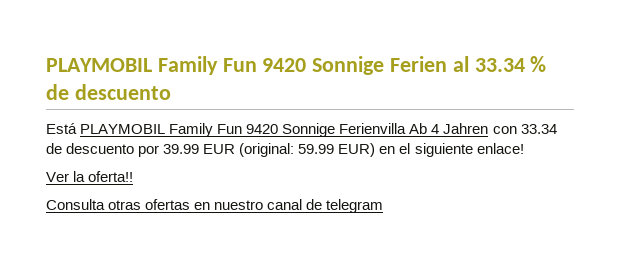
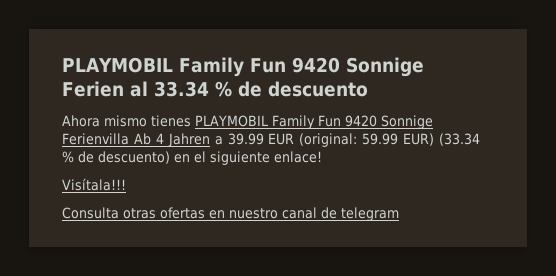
[46,123,77,134] Está -> [62,115,191,127] Ahora mismo tienes
[492,124,557,134] [46,143,160,157] con 33.34 de descuento por -> [214,136,223,145] a
(376, 150) none -> [439,133,480,146] [62,151,170,164] (33.34 % de descuento)
[46,171,134,182] Ver la oferta!! -> [62,178,126,191] Visítala!!!

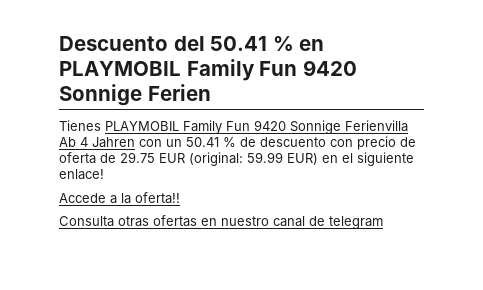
(62, 65) none -> [59,36,325,51] Descuento del 50.41 % en
[129,81,368,97] [62,115,191,127] al 33.34 % de descuento // Ahora mismo tienes -> [59,120,101,131] // Tienes
[214,133,480,147] [62,151,170,164] a 39.99 EUR (original: 59.99 EUR) (33.34 % de descuento) -> [139,136,416,150] [59,152,318,166] con un 50.41 % de descuento con precio de oferta de 29.75 EUR (original: 59.99 EUR)
[62,178,126,191] Visítala!!! -> [59,192,180,204] Accede a la oferta!!

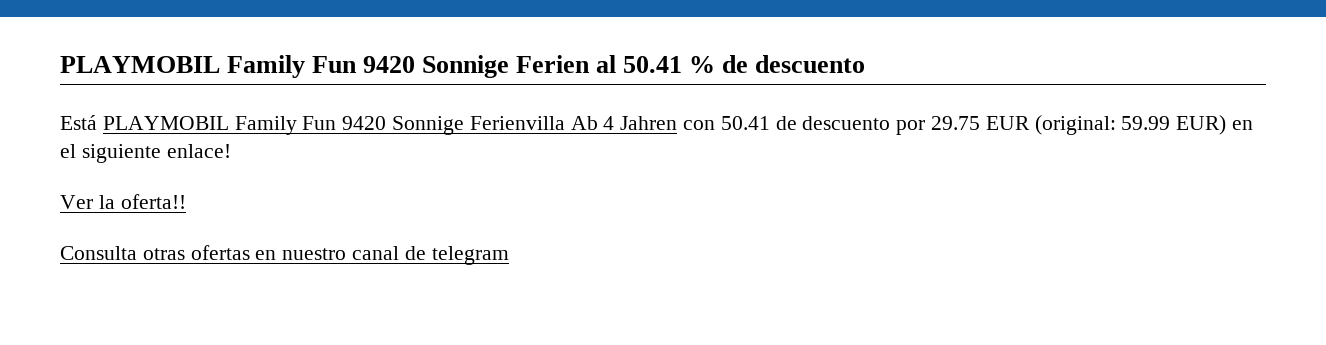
[59,36,325,51] Descuento del 50.41 % en -> (60, 64) none
[59,120,101,131] // Tienes -> [596,55,866,73] [60,115,97,130] al 50.41 % de descuento // Está
[166,136,416,150] [59,152,116,164] un 50.41 % de descuento con precio de oferta de -> [720,116,926,135] 50.41 de descuento por
[59,193,117,204] Accede a -> [60,195,93,209] Ver

